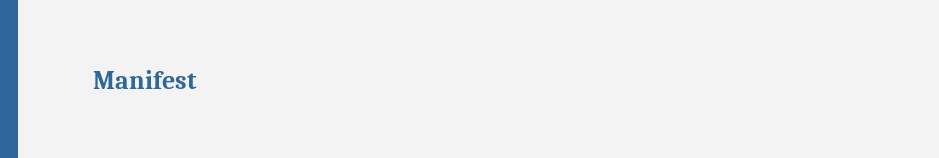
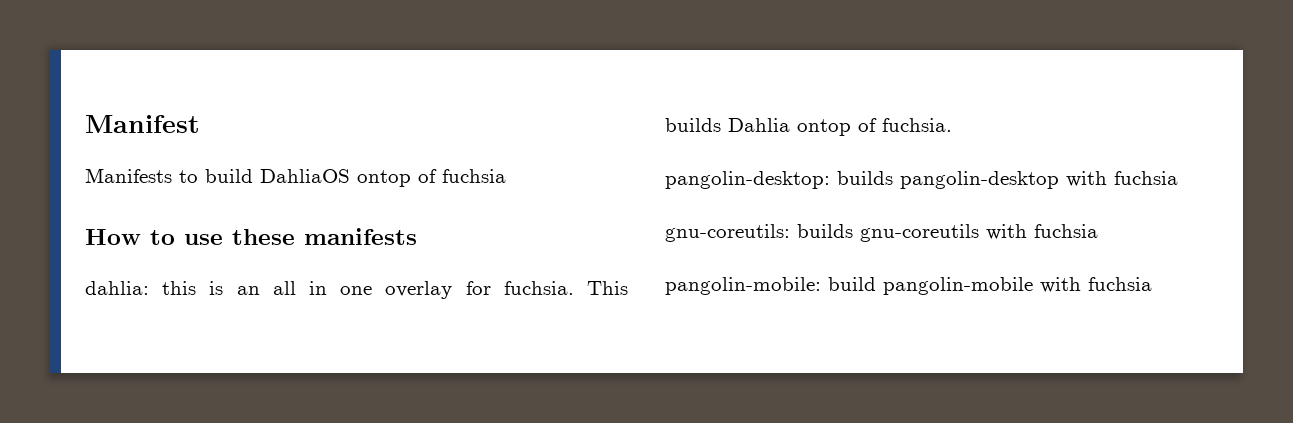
(197, 79) none -> [85,168,506,187] [85,228,417,245] [85,281,628,299] [665,118,952,136] [665,171,1178,189] [665,224,1098,242] [665,277,1152,295] // Manifests to build DahliaOS ontop of fuchsia // How to use these manifests // dahlia: this is an all in one overlay for fuchsia. This builds Dahlia ontop of fuchsia. // pangolin-desktop: builds pangolin-desktop with fuchsia // gnu-coreutils: builds gnu-coreutils with fuchsia // pangolin-mobile: build pangolin-mobile with fuchsia

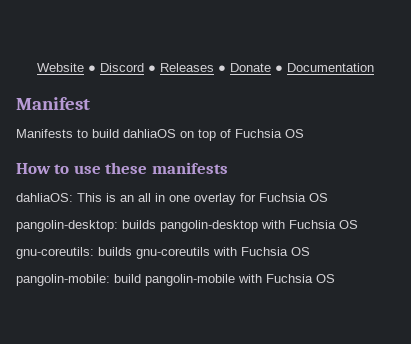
[85,115,200,133] [85,168,506,187] Manifest // Manifests to build DahliaOS ontop of fuchsia -> [37,63,374,72] [16,97,90,110] [16,129,304,141] Website ● Discord ● Releases ● Donate ● Documentation // Manifest // Manifests to build dahliaOS on top of Fuchsia OS
[85,281,197,295] dahlia: this -> [16,193,102,202] dahliaOS: This
[503,281,628,295] [665,118,952,136] fuchsia. This builds Dahlia ontop of fuchsia. -> [259,193,328,202] Fuchsia OS
[1114,171,1178,185] fuchsia -> [289,220,358,229] Fuchsia OS
[1034,224,1098,238] fuchsia -> [241,247,310,256] Fuchsia OS
[1088,277,1152,291] fuchsia -> [266,274,335,283] Fuchsia OS

